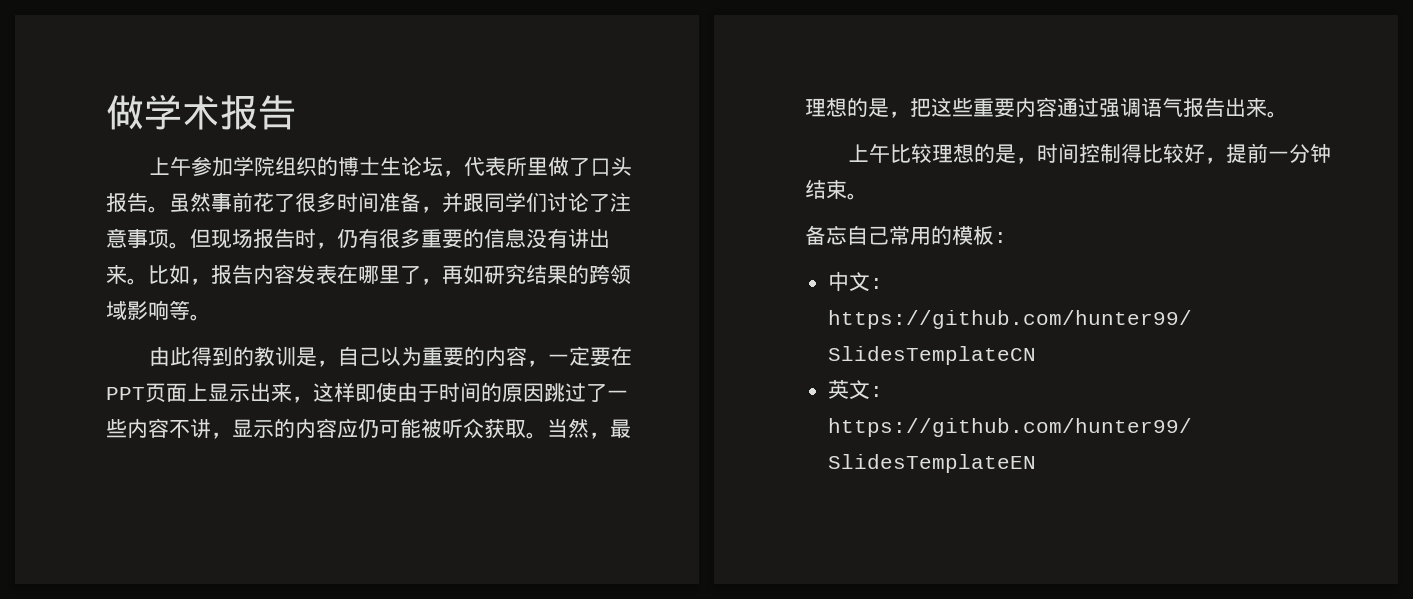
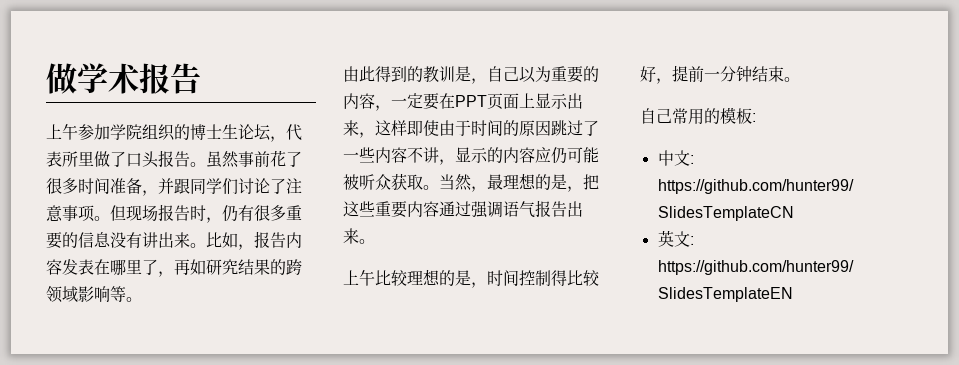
[805,225,847,245] 备忘 -> (800, 79) none

